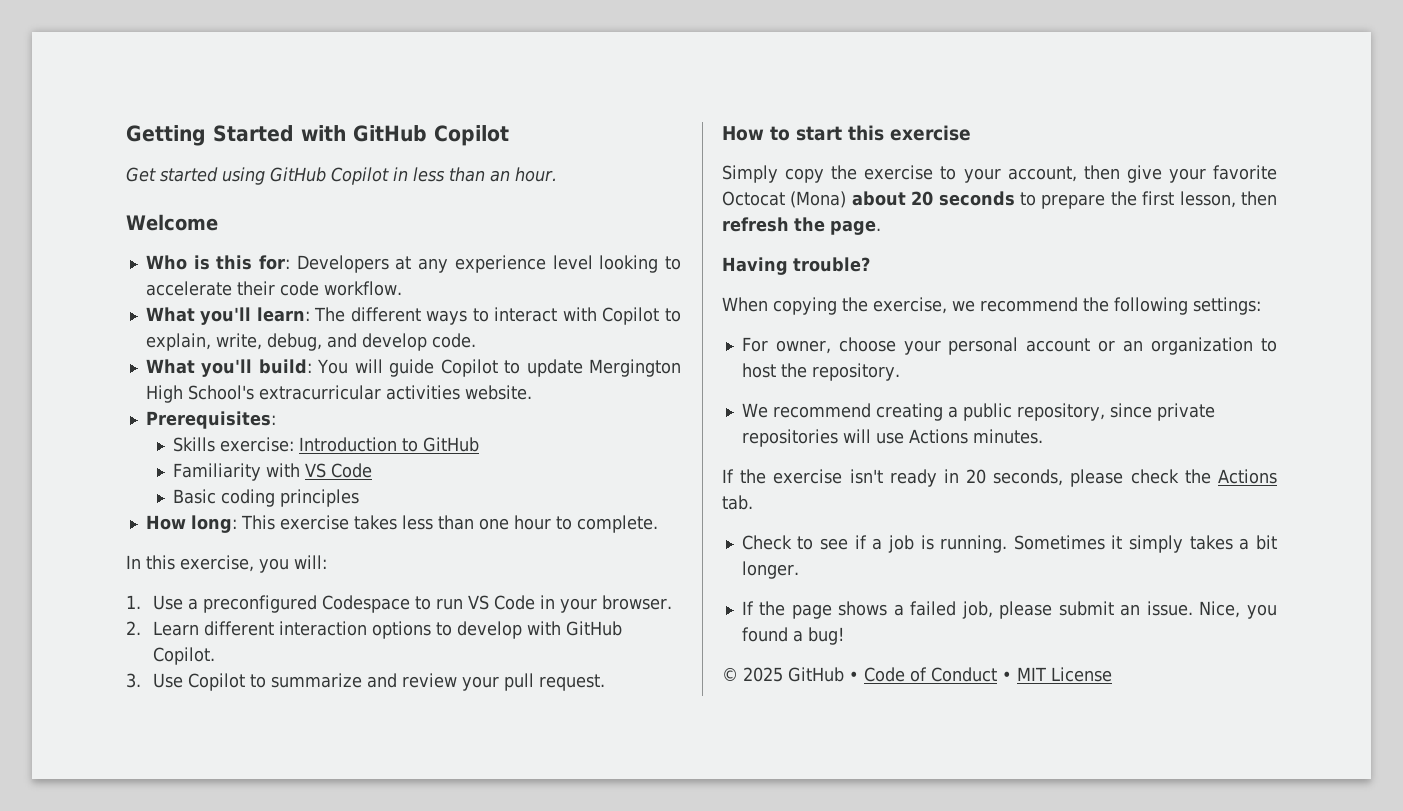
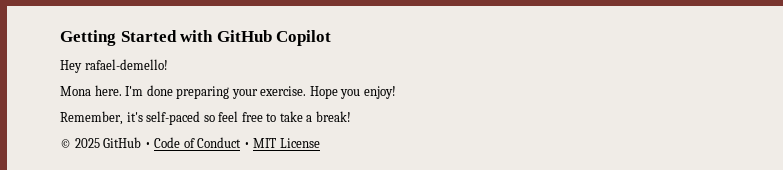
[126,167,557,185] [126,214,218,231] [145,255,682,273] [145,281,402,296] [145,307,681,325] [145,333,476,351] [145,359,681,377] [145,385,532,403] [145,411,276,429] [173,437,480,452] [173,463,372,481] [173,489,360,507] [145,515,658,533] [126,555,327,573] [126,595,673,613] [126,621,623,639] [153,647,216,665] [126,673,606,691] [722,125,971,141] [722,165,1277,183] [722,191,1277,209] [722,217,881,235] [722,257,870,275] [722,297,1261,315] [741,337,1277,355] [741,363,900,381] [741,403,1215,421] [741,429,1043,447] [722,469,1277,487] [722,495,753,510] [741,535,1278,553] [741,561,799,579] [741,601,1277,619] [741,627,844,645] Get started using GitHub Copilot in less than an hour. // Welcome // Who is this for: Developers at any experience level looking to accelerate their code workflow. // What you'll learn: The different ways to interact with Copilot to explain, write, debug, and develop code. // What you'll build: You will guide Copilot to update Mergington High School's extracurricular activities website. // Prerequisites: // Skills exercise: Introduction to GitHub // Familiarity with VS Code // Basic coding principles // How long: This exercise takes less than one hour to complete. // In this exercise, you will: // 1. Use a preconfigured Codespace to run VS Code in your browser. // 2. Learn different interaction options to develop with GitHub Copilot. // 3. Use Copilot to summarize and review your pull request. // How to start this exercise // Simply copy the exercise to your account, then give your favorite Octocat (Mona) about 20 seconds to prepare the first lesson, then refresh the page. // Having trouble? // When copying the exercise, we recommend the following settings: // For owner, choose your personal account or an organization to host the repository. // We recommend creating a public repository, since private repositories will use Actions minutes. // If the exercise isn't ready in 20 seconds, please check the Actions tab. // Check to see if a job is running. Sometimes it simply takes a bit longer. // If the page shows a failed job, please submit an issue. Nice, you found a bug! -> [60,59,168,73] [60,85,396,99] [60,111,351,125] Hey rafael-demello! // Mona here. I'm done preparing your exercise. Hope you enjoy! // Remember, it's self-paced so feel free to take a break!

